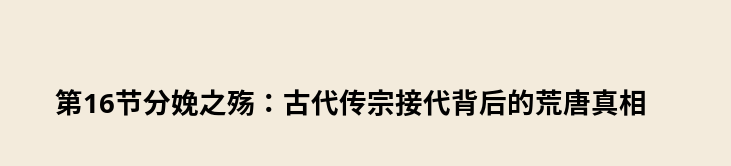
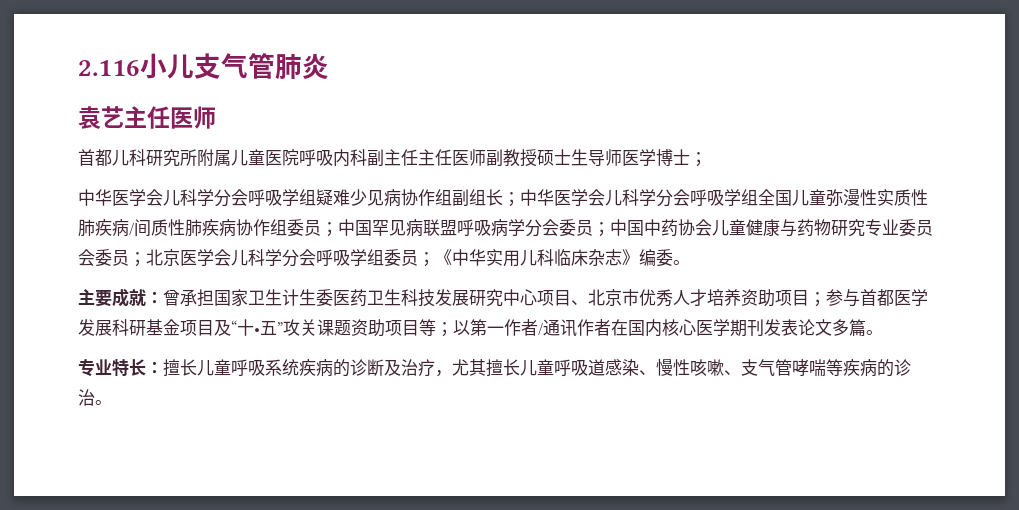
[55,89,647,117] 第16节分娩之殇：古代传宗接代背后的荒唐真相 -> [78,53,329,80] [78,106,216,129] [78,149,707,167] [78,189,928,207] [78,219,933,237] [78,249,690,267] [78,288,928,307] [78,319,883,337] [78,358,911,377] [78,389,112,406] 2.116小儿支气管肺炎 // 袁艺主任医师 // 首都儿科研究所附属儿童医院呼吸内科副主任主任医师副教授硕士生导师医学博士； // 中华医学会儿科学分会呼吸学组疑难少见病协作组副组长；中华医学会儿科学分会呼吸学组全国儿童弥漫性实质性肺疾病/间质性肺疾病协作组委员；中国罕见病联盟呼吸病学分会委员；中国中药协会儿童健康与药物研究专业委员会委员；北京医学会儿科学分会呼吸学组委员；《中华实用儿科临床杂志》编委。 // 主要成就：曾承担国家卫生计生委医药卫生科技发展研究中心项目、北京市优秀人才培养资助项目；参与首都医学发展科研基金项目及“十•五”攻关课题资助项目等；以第一作者/通讯作者在国内核心医学期刊发表论文多篇。 // 专业特长：擅长儿童呼吸系统疾病的诊断及治疗，尤其擅长儿童呼吸道感染、慢性咳嗽、支气管哮喘等疾病的诊治。

